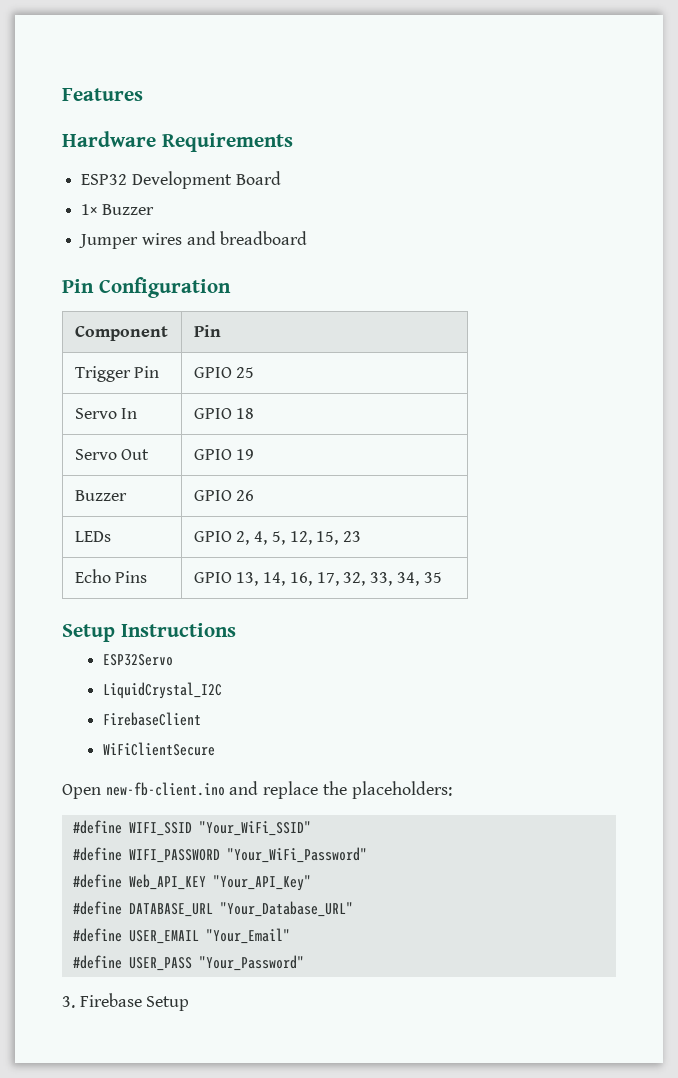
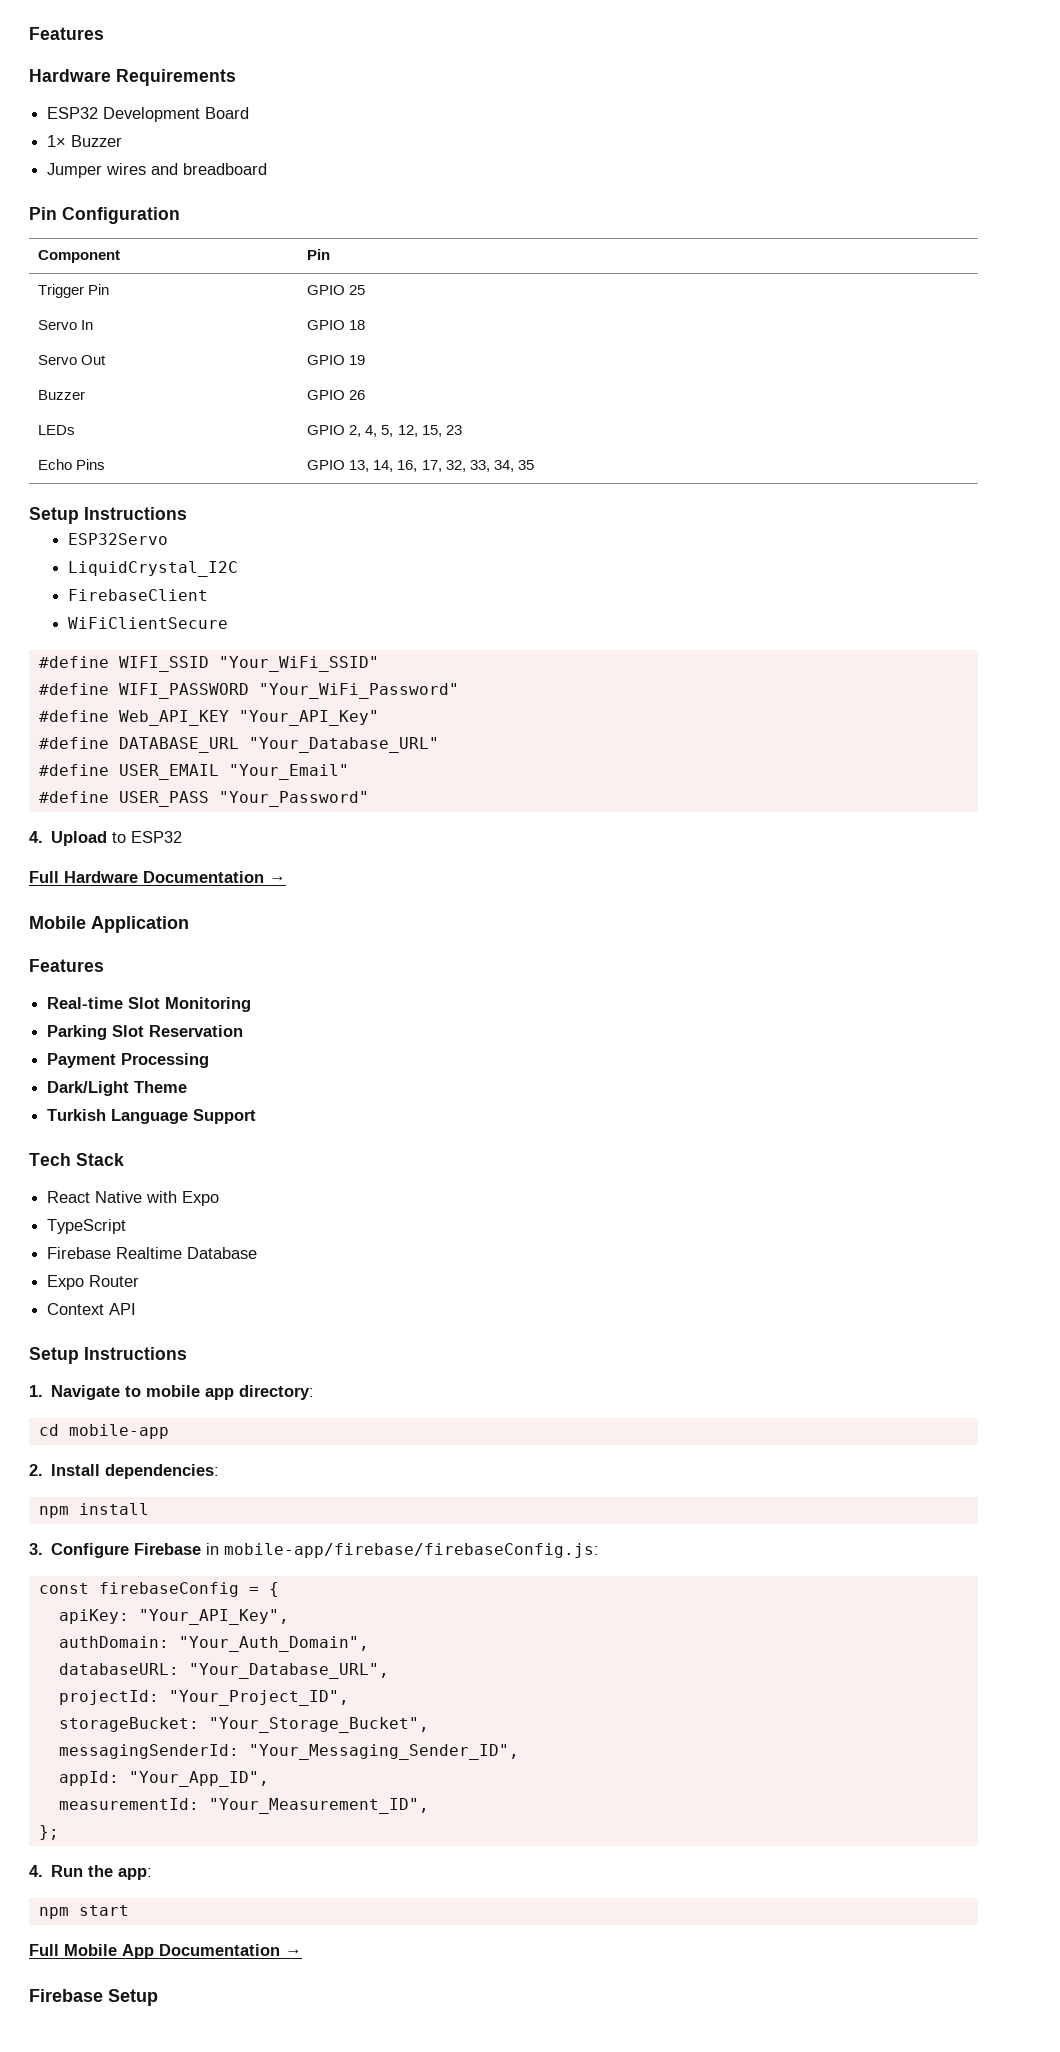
[62,781,452,799] // Open new-fb-client.ino and replace the placeholders: -> (228, 623) none
[62,996,75,1008] 3. -> [29,831,183,846] [29,871,286,883] [29,916,189,933] [29,959,104,972] [47,997,252,1012] [47,1025,244,1040] [47,1053,210,1068] [47,1081,188,1096] [47,1109,257,1124] [29,1153,124,1166] [47,1191,220,1206] [47,1219,127,1234] [47,1247,258,1259] [47,1275,140,1290] [47,1303,137,1315] [29,1347,187,1364] [29,1385,315,1400] [38,1424,169,1439] [29,1464,220,1479] [38,1503,149,1518] [29,1543,600,1558] [38,1582,279,1597] [58,1609,289,1625] [58,1636,369,1652] [58,1663,389,1679] [58,1690,349,1706] [58,1717,429,1733] [58,1744,519,1760] [58,1771,269,1787] [58,1798,429,1814] [38,1825,59,1840] [29,1865,153,1880] [38,1905,129,1919] [29,1944,302,1959] 4. Upload to ESP32 // Full Hardware Documentation → // Mobile Application // Features // Real-time Slot Monitoring // Parking Slot Reservation // Payment Processing // Dark/Light Theme // Turkish Language Support // Tech Stack // React Native with Expo // TypeScript // Firebase Realtime Database // Expo Router // Context API // Setup Instructions // 1. Navigate to mobile app directory: // cd mobile-app // 2. Install dependencies: // npm install // 3. Configure Firebase in mobile-app/firebase/firebaseConfig.js: // const firebaseConfig = { // apiKey: "Your_API_Key", // authDomain: "Your_Auth_Domain", // databaseURL: "Your_Database_URL", // projectId: "Your_Project_ID", // storageBucket: "Your_Storage_Bucket", // messagingSenderId: "Your_Messaging_Sender_ID", // appId: "Your_App_ID", // measurementId: "Your_Measurement_ID", // }; // 4. Run the app: // npm start // Full Mobile App Documentation → //

